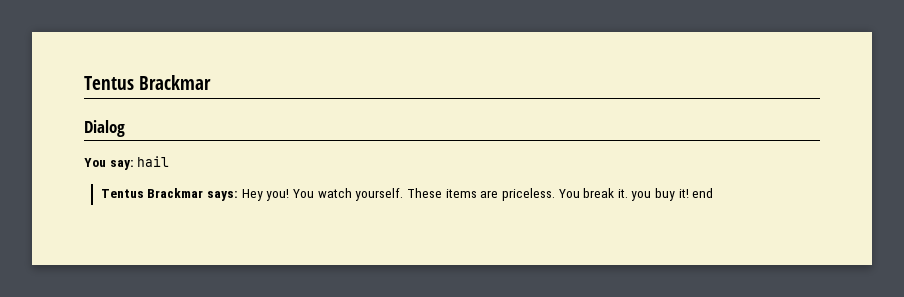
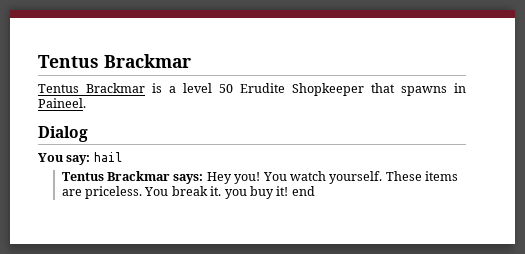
[84,75,212,90] Tentus Brackmar -> [38,54,191,68] [38,83,466,96] [38,98,86,108] Tentus Brackmar // Tentus Brackmar is a level 50 Erudite Shopkeeper that spawns in Paineel.

